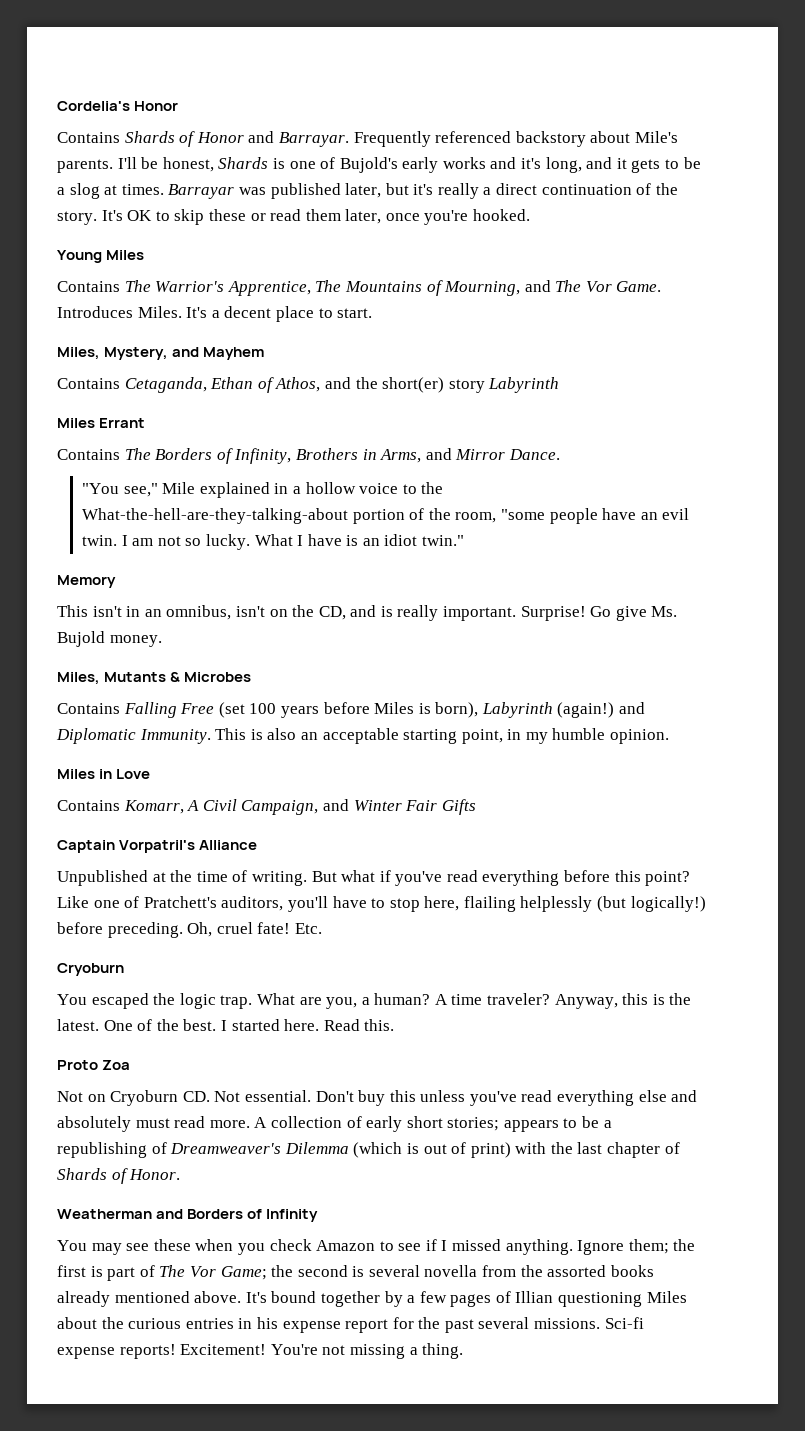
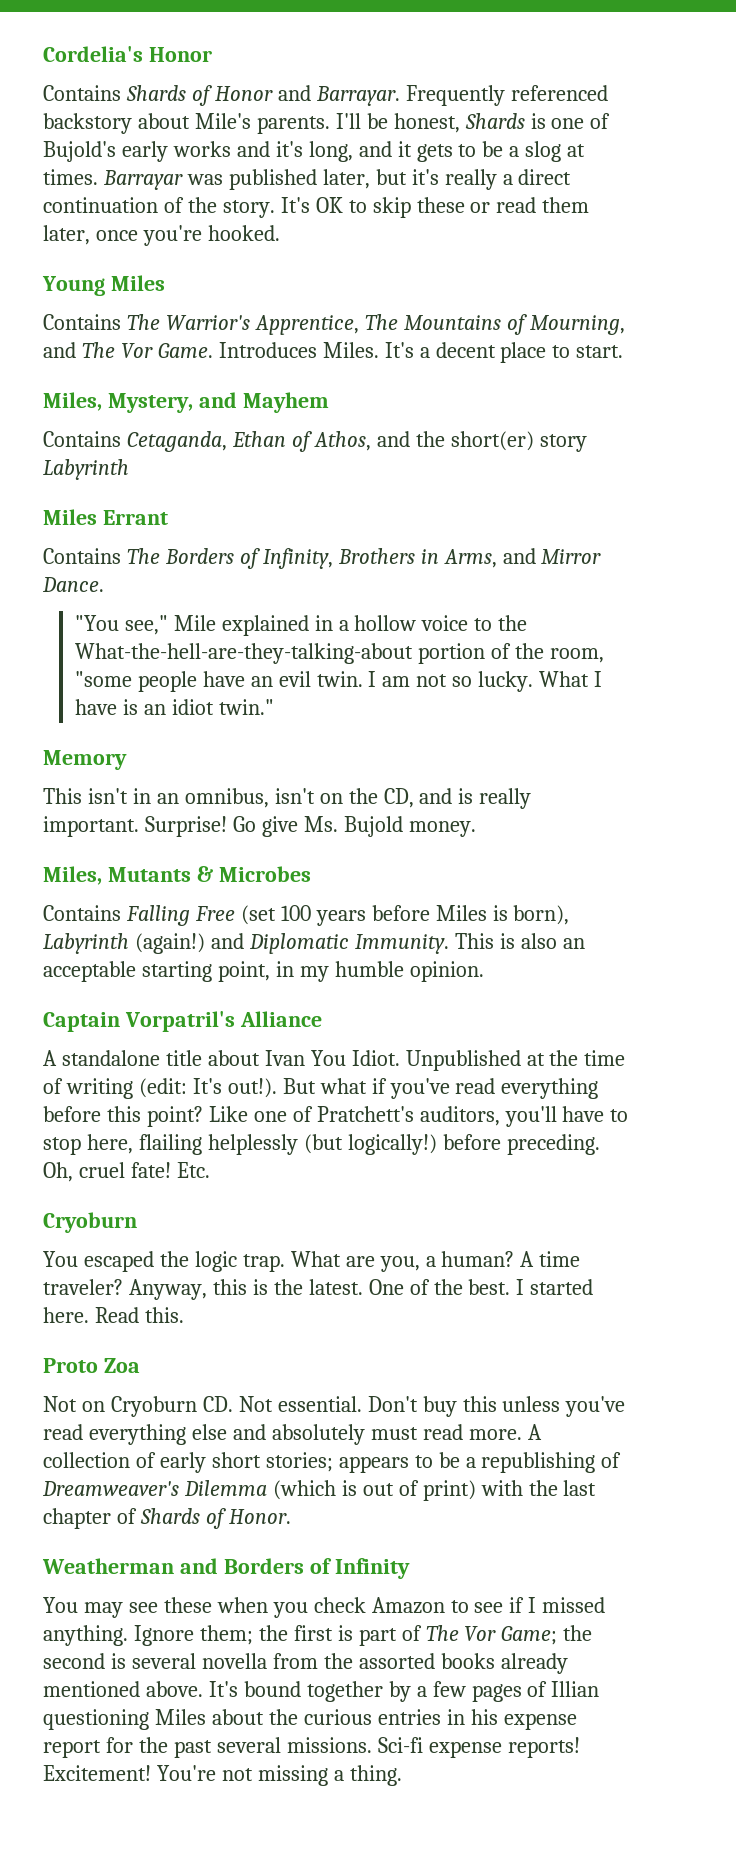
[57,769,151,779] [57,799,476,815] [57,840,258,853] Miles in Love // Contains Komarr, A Civil Campaign, and Winter Fair Gifts // Captain Vorpatril's Alliance // -> [43,1011,322,1032] [43,1050,400,1066] Captain Vorpatril's Alliance // A standalone title about Ivan You Idiot.
[251,871,307,886] writing. -> [65,1078,277,1099] writing (edit: It's out!).

